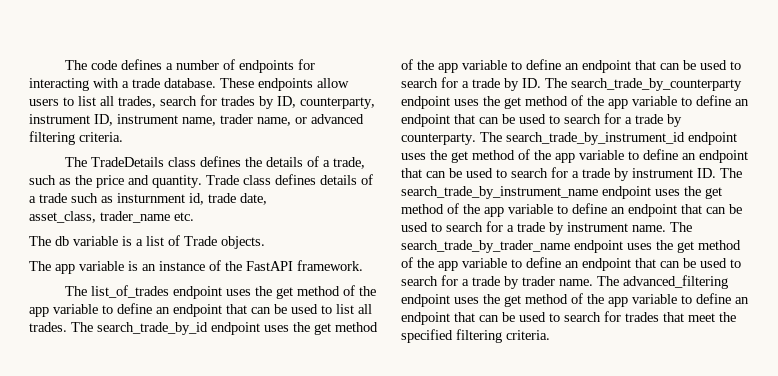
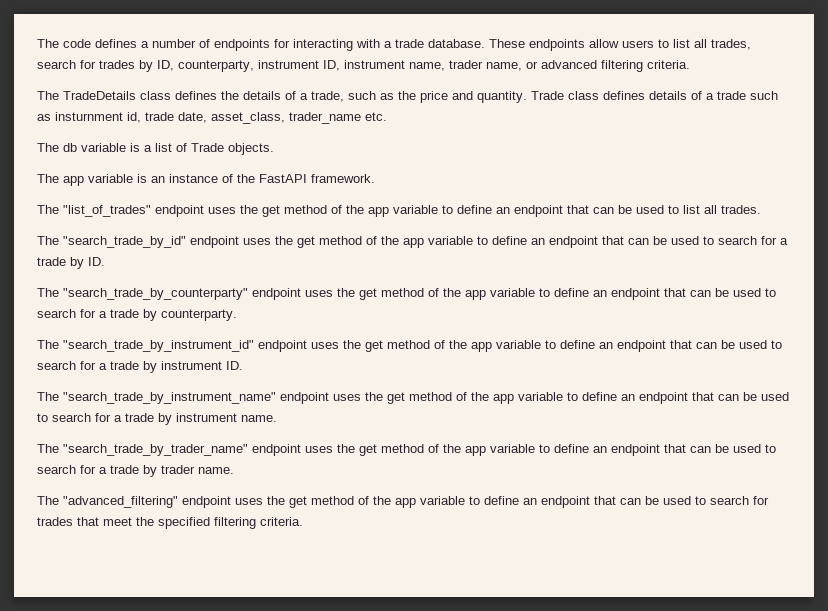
(267, 199) // -> (207, 117) none
[90,285,169,298] list_of_trades -> [63,205,151,217] "list_of_trades"
[71,322,208,335] The search_trade_by_id -> [37,236,186,248] // The "search_trade_by_id"
[545,78,742,91] The search_trade_by_counterparty -> [37,288,248,300] // The "search_trade_by_counterparty"
[480,132,685,145] The search_trade_by_instrument_id -> [37,340,254,352] // The "search_trade_by_instrument_id"
[720,168,742,178] [401,186,598,199] The search_trade_by_instrument_name -> [37,392,276,404] // The "search_trade_by_instrument_name"
[670,222,692,232] [401,240,570,253] The search_trade_by_trader_name -> [37,444,248,456] // The "search_trade_by_trader_name"
[597,275,728,289] The advanced_filtering -> [37,496,178,508] // The "advanced_filtering"

